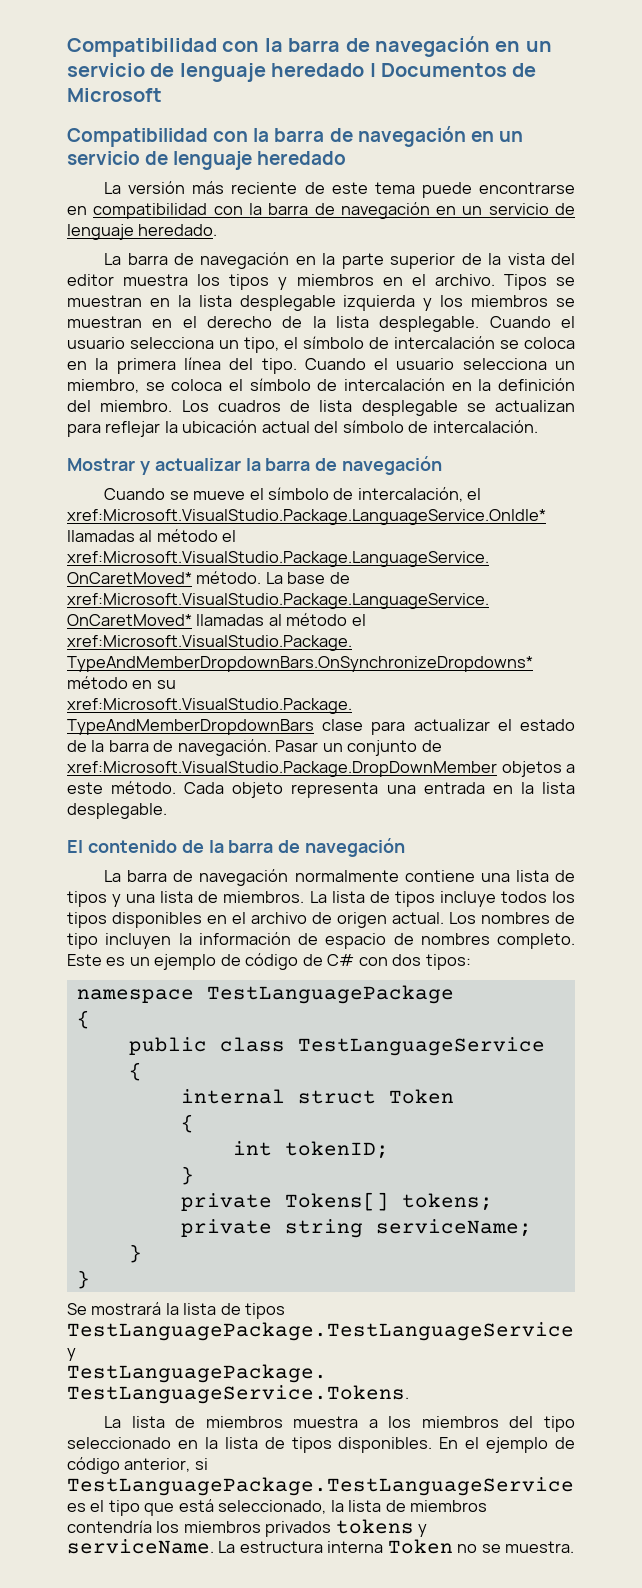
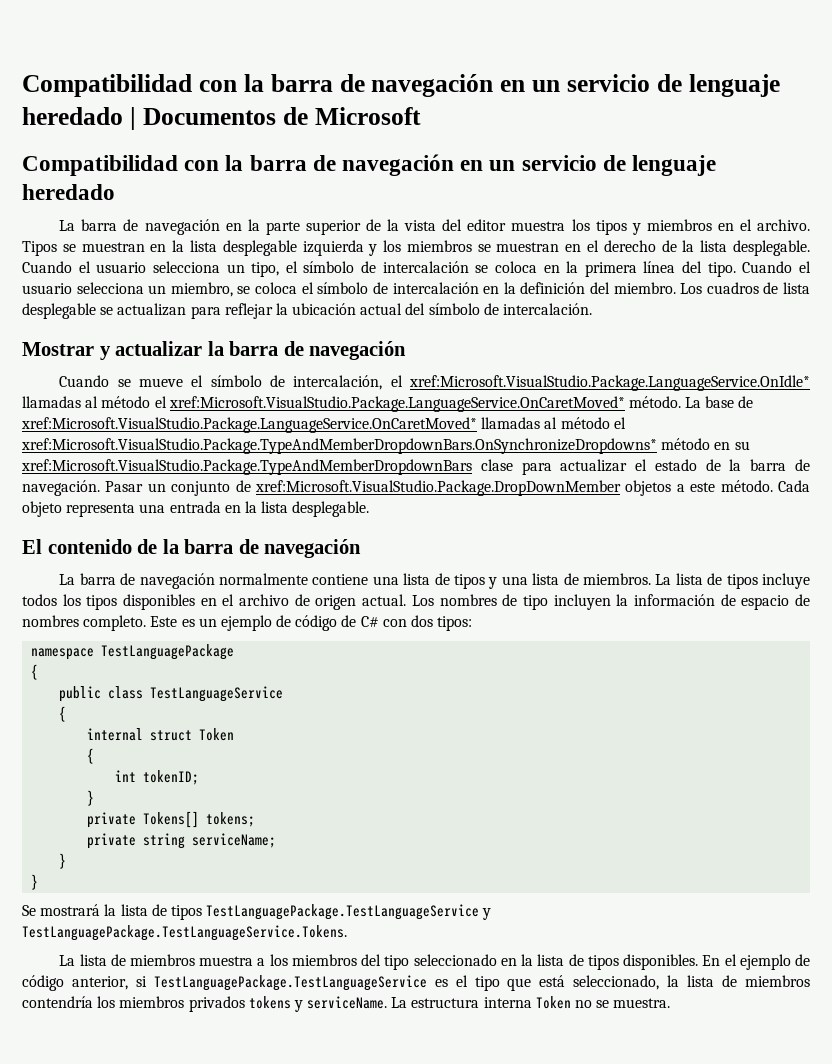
[104,181,575,198] [67,202,576,219] [67,224,218,240] // La versión más reciente de este tema puede encontrarse en compatibilidad con la barra de navegación en un servicio de lenguaje heredado. -> (115, 192) none

